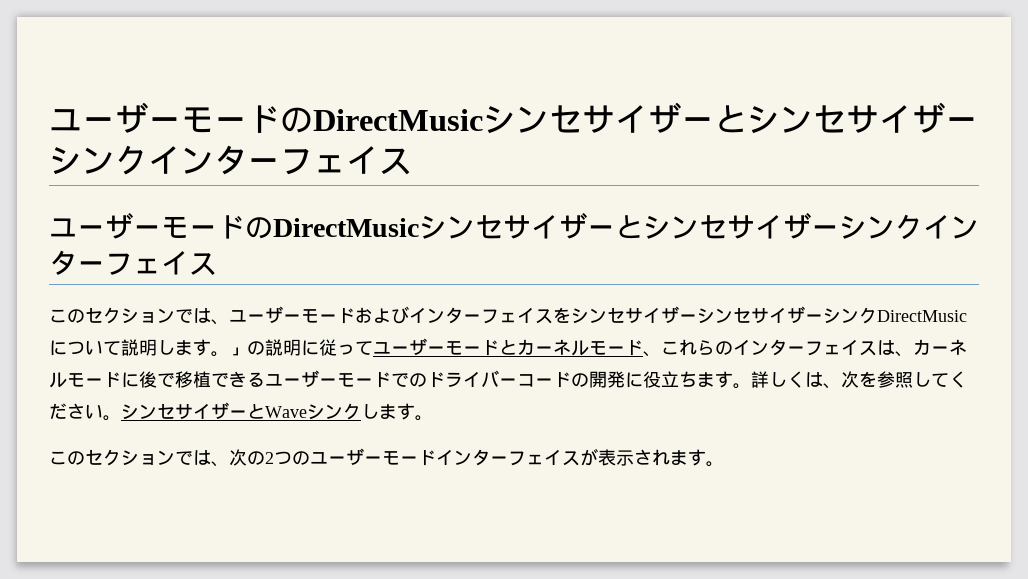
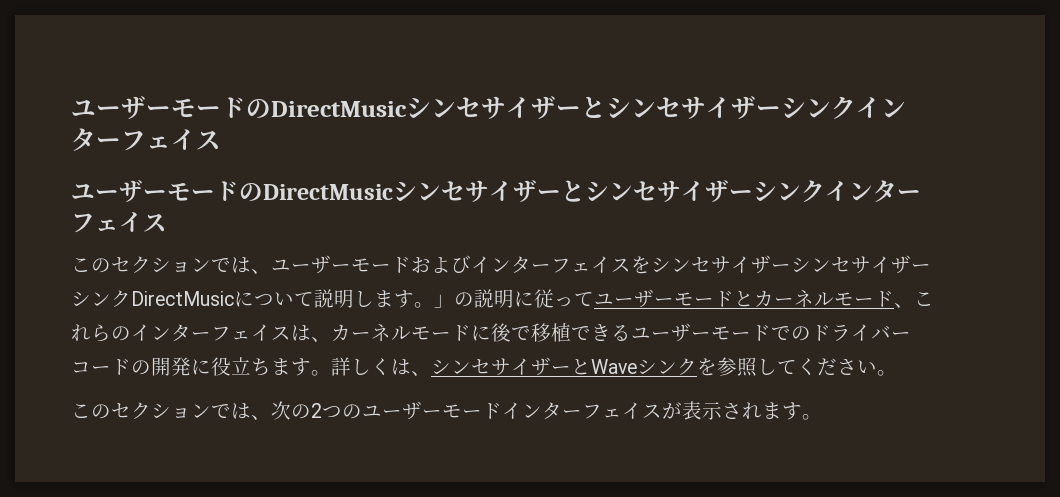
[841,371,967,388] [49,403,121,421] 次を参照してください。 -> (431, 373) none
[361,403,415,420] します -> [697,357,877,377] を参照してください

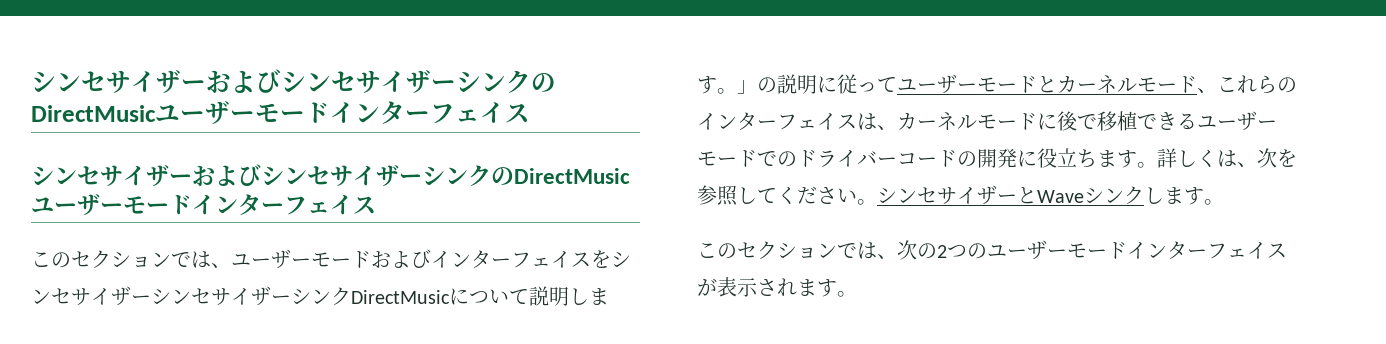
[71,96,906,119] [71,128,221,151] [71,180,825,203] ユーザーモードのDirectMusicシンセサイザーとシンセサイザーシンクインターフェイス // ユーザーモードのDirectMusicシンセサイザーとシンセサイザーシンク -> [31,69,556,93] [31,101,530,124] [31,164,630,187] [31,194,192,216] シンセサイザーおよびシンセサイザーシンクのDirectMusicユーザーモードインターフェイス // シンセサイザーおよびシンセサイザーシンクのDirectMusicユーザーモード
(431, 373) none -> [1257,148,1297,168] [697,185,877,206] 次を参照してください。
[697,357,877,377] を参照してください -> [1144,187,1204,205] します

